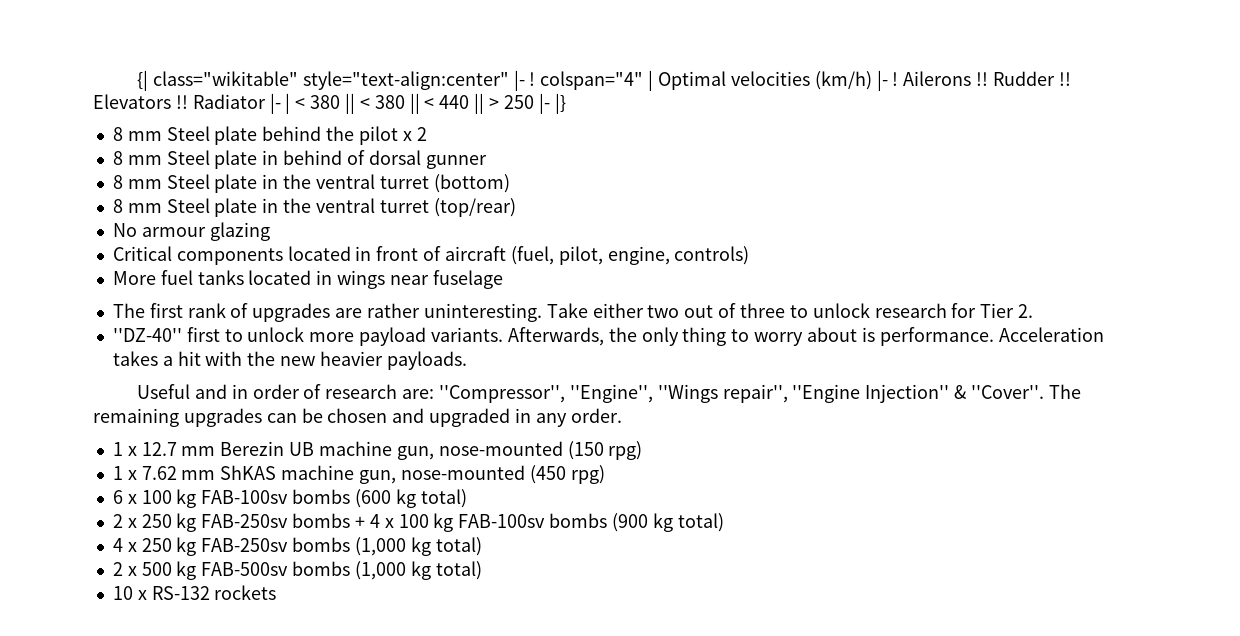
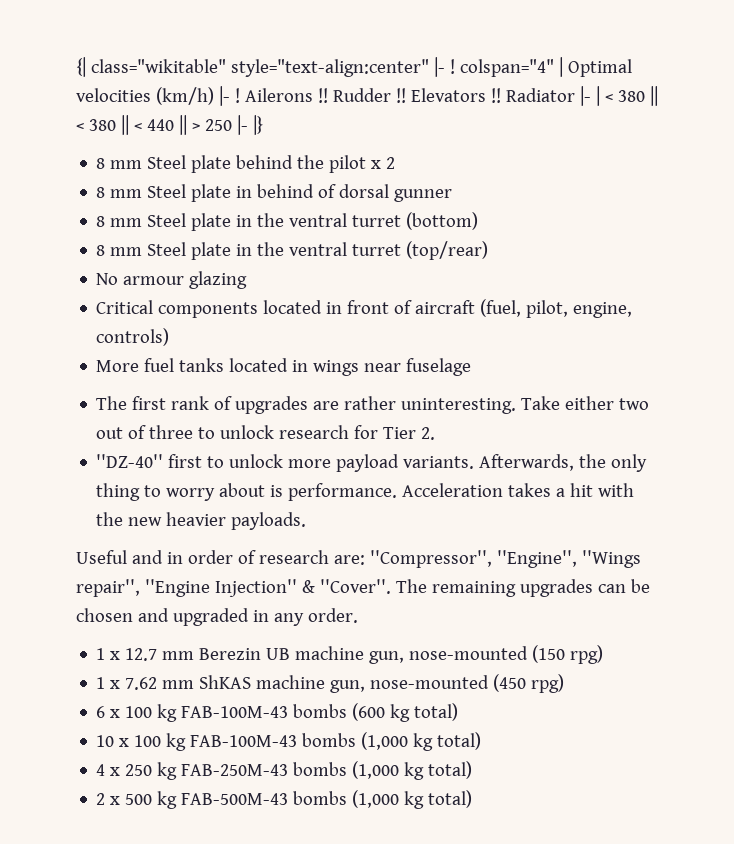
[201,490,289,504] FAB-100sv -> [181,706,289,718] FAB-100M-43
[112,513,648,532] 2 x 250 kg FAB-250sv bombs + 4 x 100 kg FAB-100sv bombs (900 -> [96,732,409,751] 10 x 100 kg FAB-100M-43 bombs (1,000
[201,538,289,552] FAB-250sv -> [181,764,289,776] FAB-250M-43
[201,561,482,580] [112,585,277,600] FAB-500sv bombs (1,000 kg total) // 10 x RS-132 rockets -> [181,790,473,809] FAB-500M-43 bombs (1,000 kg total)

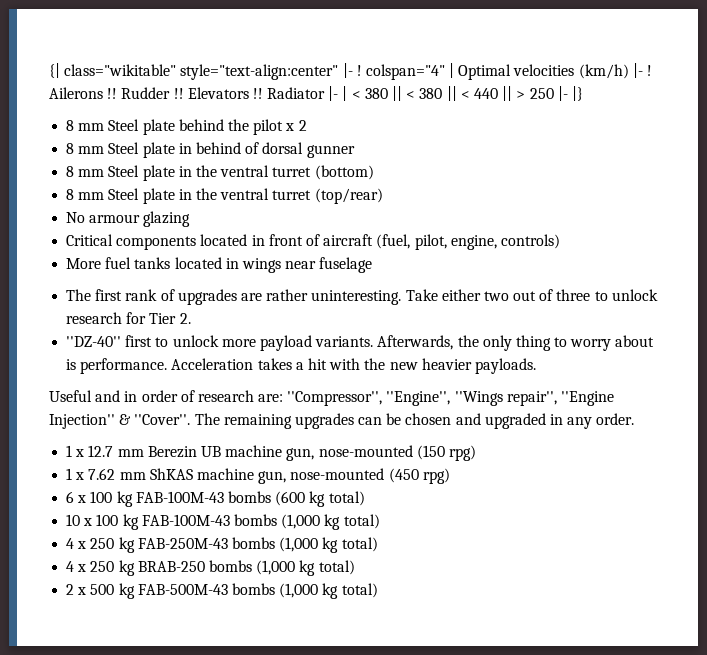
(473, 770) none -> [66,560,355,576] // 4 x 250 kg BRAB-250 bombs (1,000 kg total)

